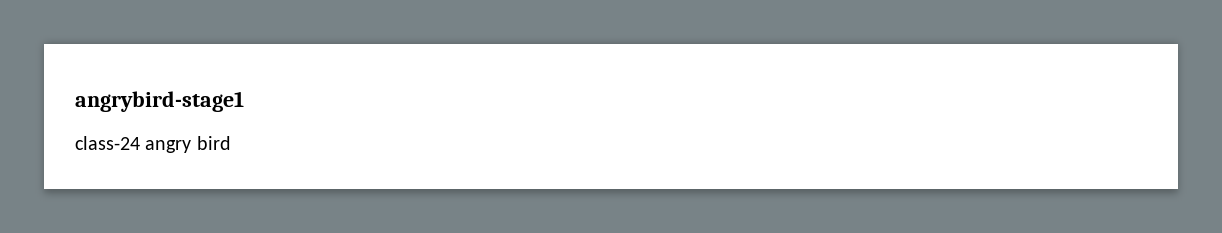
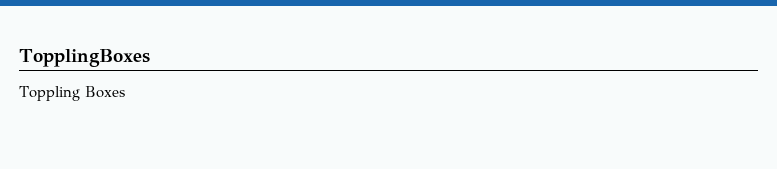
[75,91,244,112] [75,136,231,153] angrybird-stage1 // class-24 angry bird -> [19,49,150,67] [19,86,125,101] TopplingBoxes // Toppling Boxes

